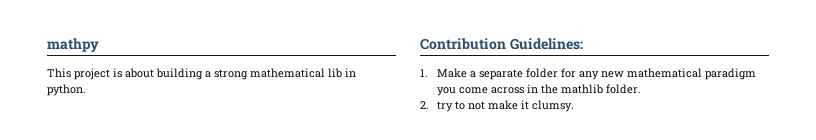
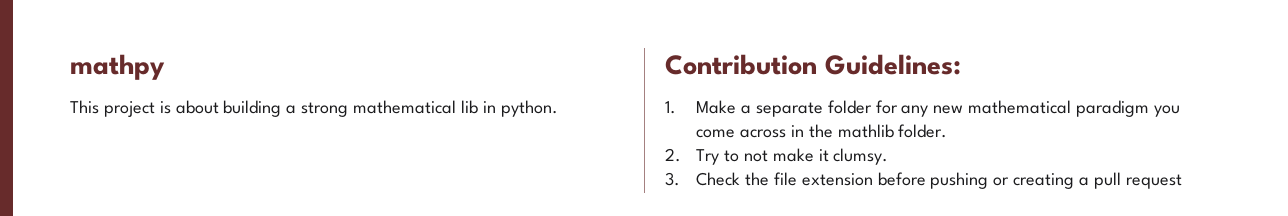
[437,101,454,112] try -> [696,149,720,165] Try
(575, 106) none -> [665,172,1182,189] // 3. Check the file extension before pushing or creating a pull request

